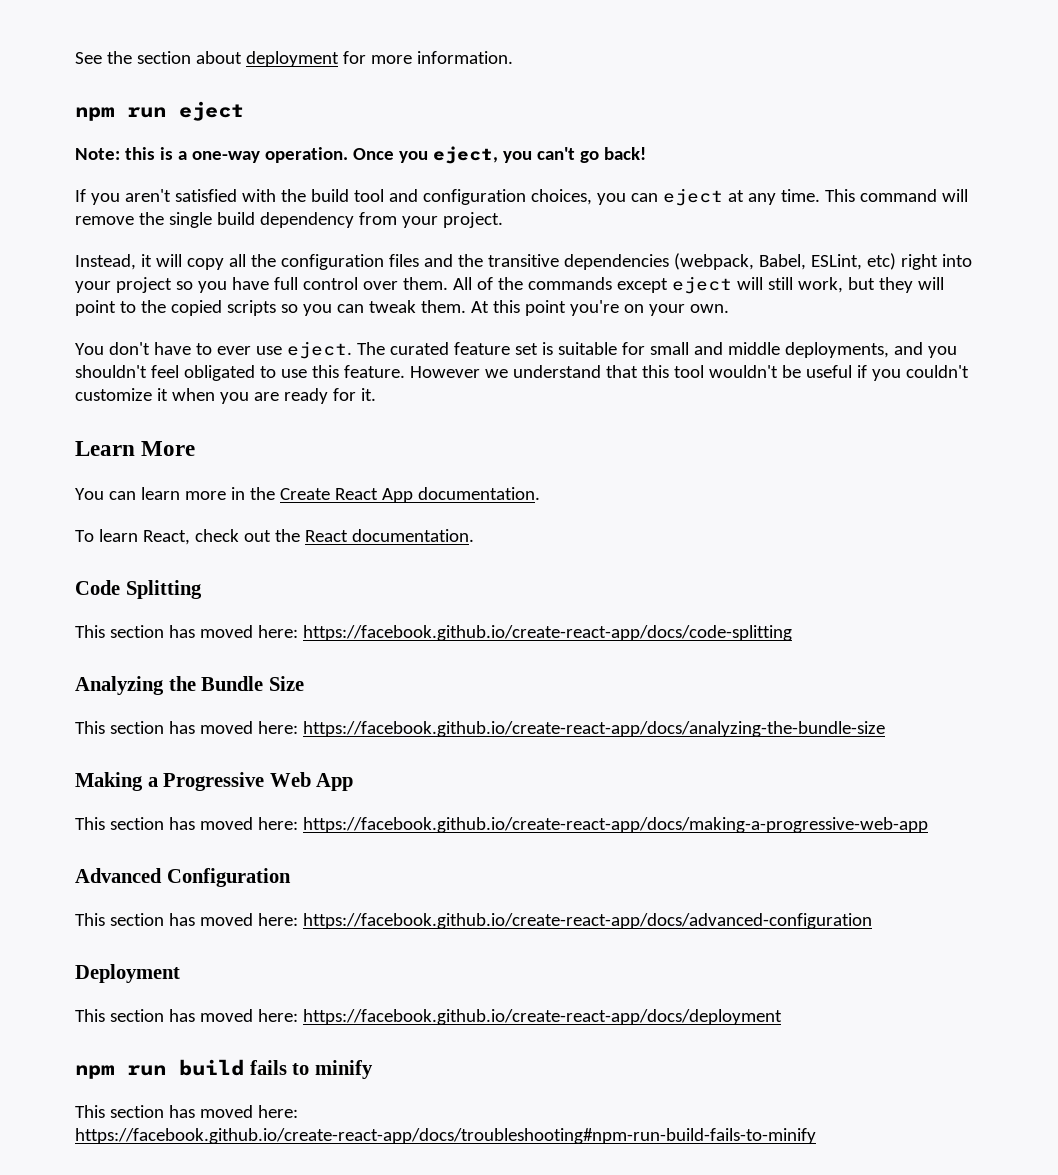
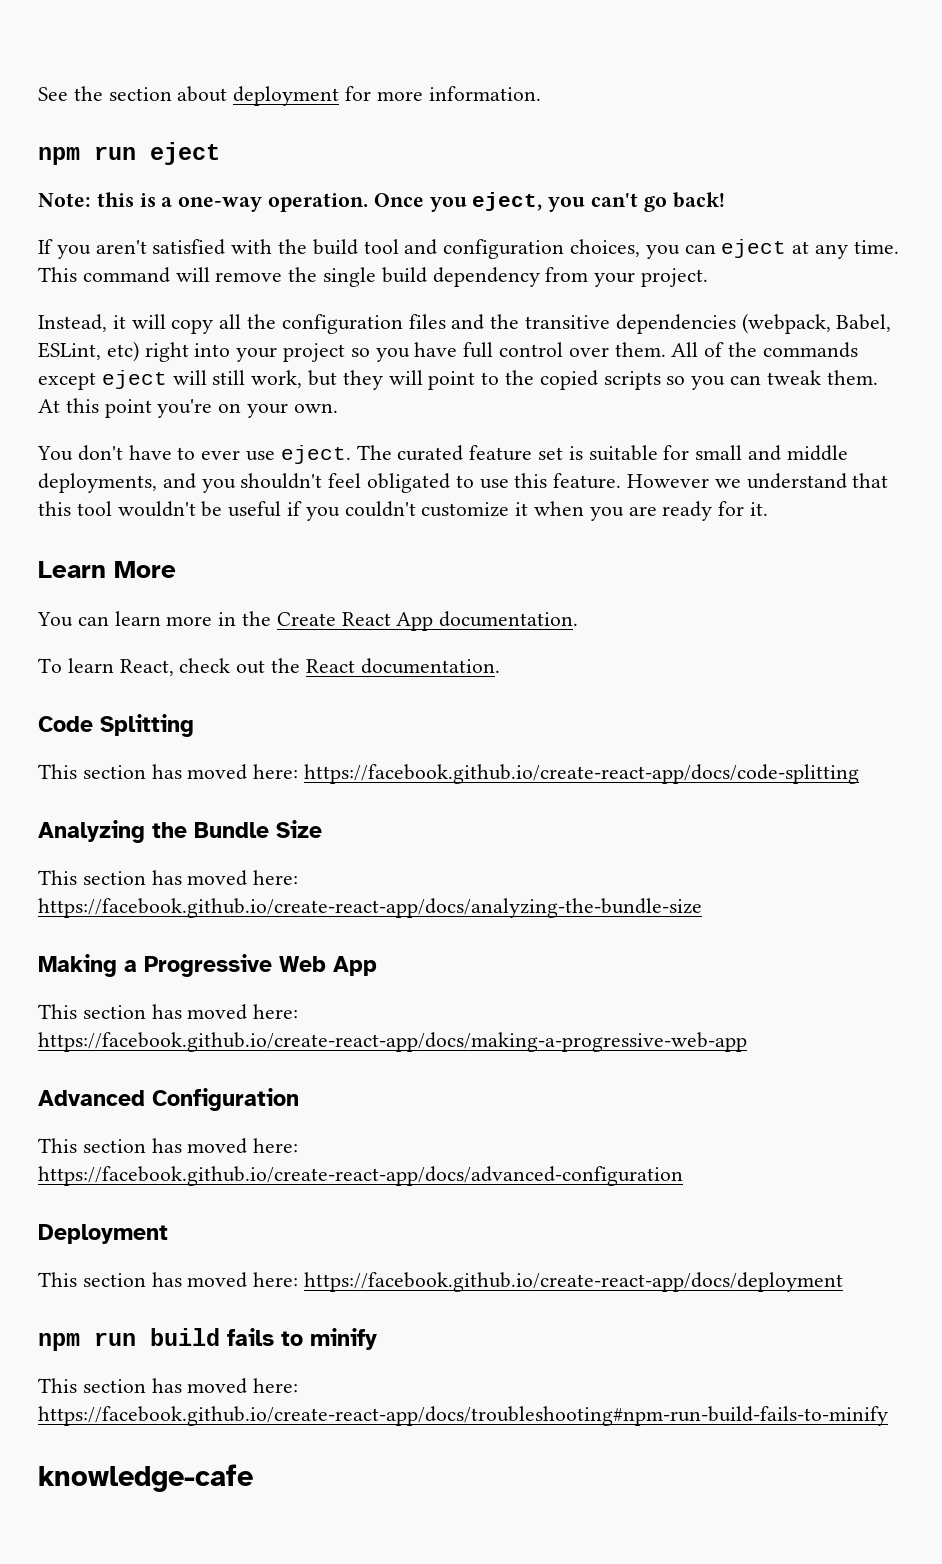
(816, 1136) none -> [38,1464,253,1492] // knowledge-cafe

